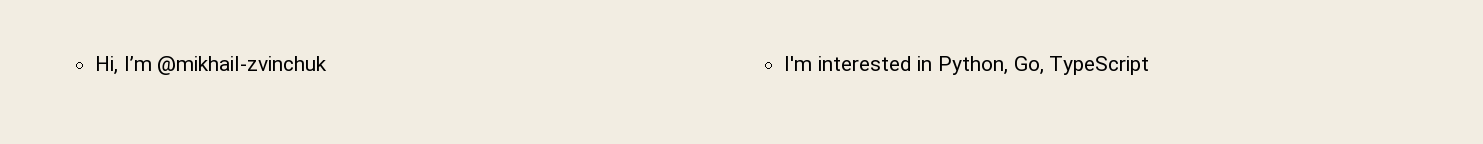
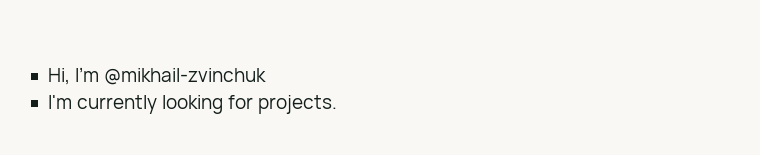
[817,56,1150,75] interested in Python, Go, TypeScript -> [77,95,338,114] currently looking for projects.

